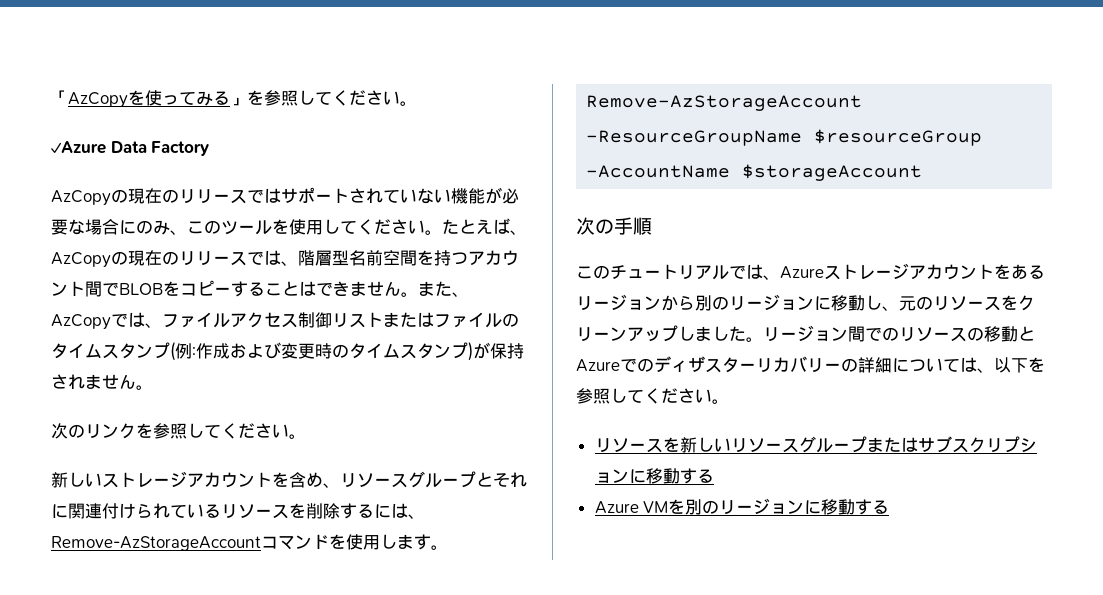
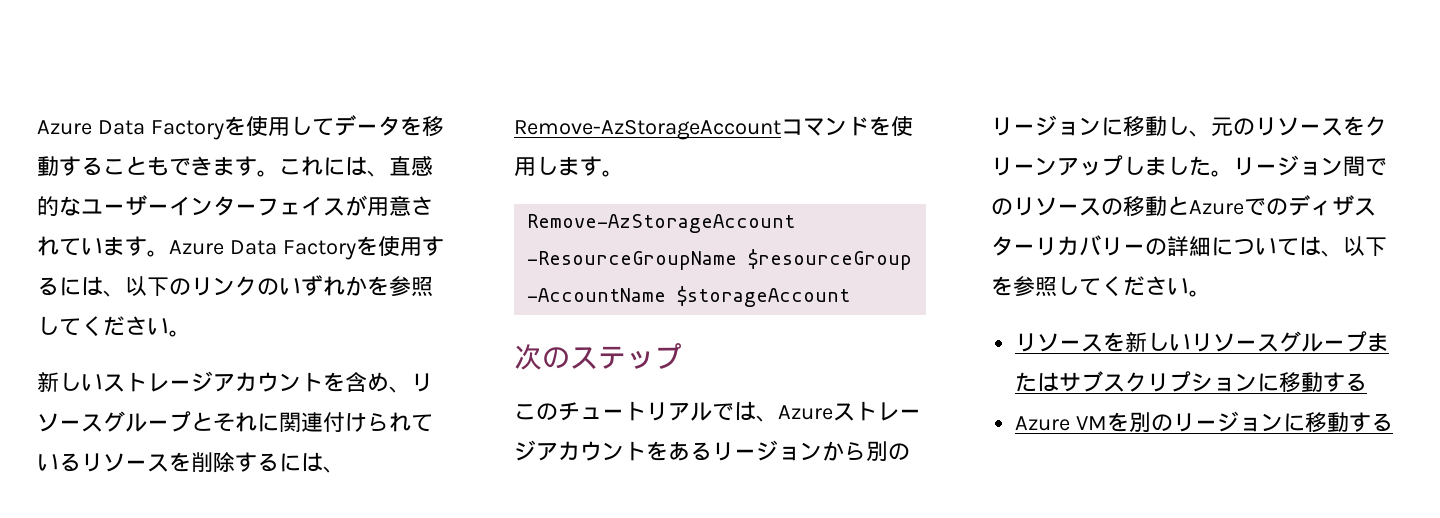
[51,90,417,108] [51,141,210,156] [51,187,519,206] [51,218,527,235] [51,250,519,268] [51,280,469,297] [51,312,519,330] [51,342,524,361] [51,374,153,390] [51,423,136,439] 「AzCopyを使ってみる」を参照してください。 // ✓Azure Data Factory // AzCopyの現在のリリースではサポートされていない機能が必要な場合にのみ、このツールを使用してください。たとえば、AzCopyの現在のリリースでは、階層型名前空間を持つアカウント間でBLOBをコピーすることはできません。また、AzCopyでは、ファイルアクセス制御リストまたはファイルのタイムスタンプ(例:作成および変更時のタイムスタンプ)が保持されません。 // 次のリンク -> [37,115,444,140] [37,156,433,177] [37,195,433,216] [37,236,444,260] [37,275,367,297] Azure Data Factoryを使用してデータを移動することもできます。これには、直感的なユーザーインターフェイスが用意されています。Azure Data Factoryを使用するには、以下のリンクのいずれか
[614,217,652,235] 手順 -> [570,343,682,369] ステップ

